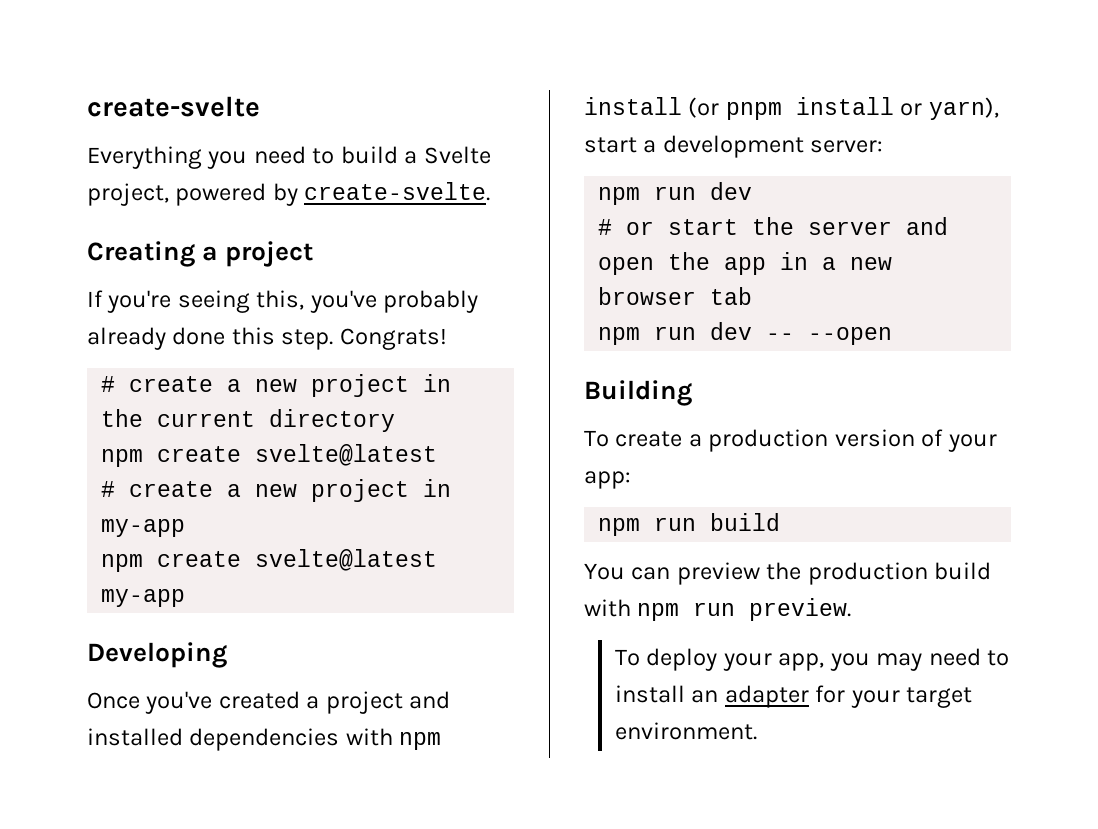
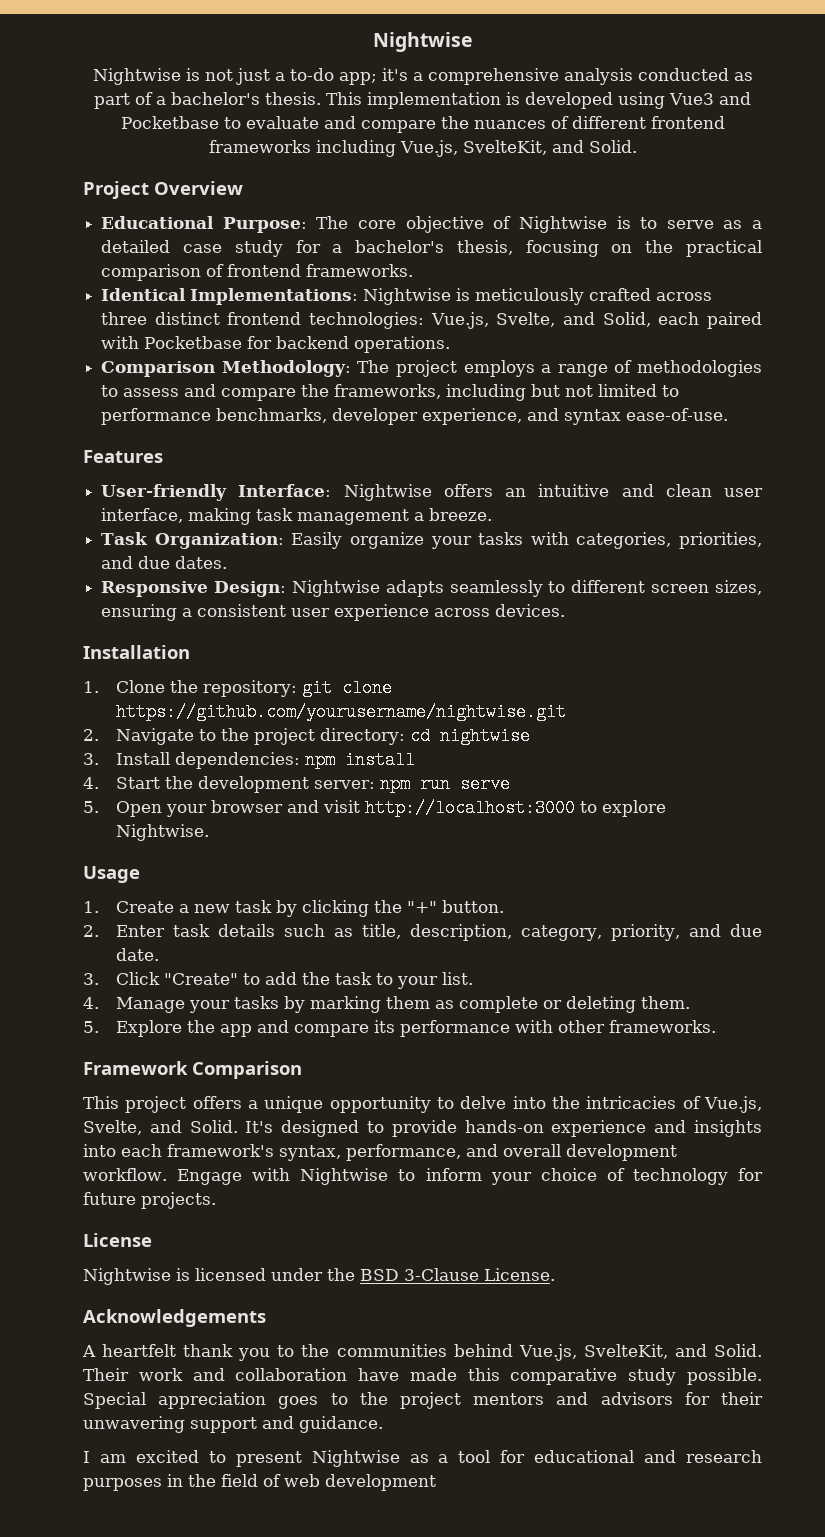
[87,96,260,117] [87,146,491,169] [87,182,491,206] [87,241,314,267] [87,290,479,313] [87,327,447,350] [101,374,452,397] [101,409,396,432] [101,444,438,467] [101,479,452,502] [101,519,186,537] [101,549,438,572] [101,589,186,607] [87,642,227,668] [87,691,451,714] [87,728,442,751] [584,97,999,120] [584,135,884,158] [598,182,753,205] [598,217,949,235] [598,252,893,275] [598,287,753,305] [598,322,893,345] [584,380,692,406] [584,429,997,452] [584,471,631,489] [598,513,781,536] [584,562,992,585] [584,598,852,621] [614,648,1010,671] [614,685,973,708] [614,722,757,740] create-svelte // Everything you need to build a Svelte project, powered by create-svelte. // Creating a project // If you're seeing this, you've probably already done this step. Congrats! // # create a new project in the current directory // npm create svelte@latest // # create a new project in my-app // npm create svelte@latest my-app // Developing // Once you've created a project and installed dependencies with npm install (or pnpm install or yarn), start a development server: // npm run dev // # or start the server and open the app in a new browser tab // npm run dev -- --open // Building // To create a production version of your app: // npm run build // You can preview the production build with npm run preview. // To deploy your app, you may need to install an adapter for your target environment. -> [372,32,473,52] [92,68,753,85] [94,92,751,109] [120,116,725,133] [208,140,637,157] [83,181,243,199] [101,216,762,233] [101,240,762,257] [101,264,414,281] [101,288,713,305] [101,312,762,329] [101,336,451,353] [101,360,762,377] [101,384,680,401] [101,408,729,425] [83,450,163,463] [101,484,764,501] [101,508,493,525] [101,532,762,549] [101,556,228,569] [101,580,762,597] [101,604,566,621] [83,645,190,659] [83,679,392,697] [115,703,566,721] [83,727,530,745] [83,751,415,769] [83,775,510,793] [83,799,666,817] [115,824,209,841] [83,866,140,883] [83,900,504,917] [83,924,762,941] [115,948,159,961] [83,972,473,989] [83,996,690,1013] [83,1020,716,1037] [83,1061,302,1079] [83,1096,763,1113] [83,1120,762,1137] [83,1144,677,1161] [83,1168,763,1185] [83,1192,216,1209] [83,1233,152,1247] [83,1268,555,1285] [83,1309,266,1327] [82,1344,762,1361] [83,1368,762,1385] [83,1392,763,1409] [83,1416,383,1433] [83,1450,762,1467] [83,1474,436,1491] Nightwise // Nightwise is not just a to-do app; it's a comprehensive analysis conducted as part of a bachelor's thesis. This implementation is developed using Vue3 and Pocketbase to evaluate and compare the nuances of different frontend frameworks including Vue.js, SvelteKit, and Solid. // Project Overview // Educational Purpose: The core objective of Nightwise is to serve as a detailed case study for a bachelor's thesis, focusing on the practical comparison of frontend frameworks. // Identical Implementations: Nightwise is meticulously crafted across three distinct frontend technologies: Vue.js, Svelte, and Solid, each paired with Pocketbase for backend operations. // Comparison Methodology: The project employs a range of methodologies to assess and compare the frameworks, including but not limited to performance benchmarks, developer experience, and syntax ease-of-use. // Features // User-friendly Interface: Nightwise offers an intuitive and clean user interface, making task management a breeze. // Task Organization: Easily organize your tasks with categories, priorities, and due dates. // Responsive Design: Nightwise adapts seamlessly to different screen sizes, ensuring a consistent user experience across devices. // Installation // 1. Clone the repository: git clone https://github.com/yourusername/nightwise.git // 2. Navigate to the project directory: cd nightwise // 3. Install dependencies: npm install // 4. Start the development server: npm run serve // 5. Open your browser and visit http://localhost:3000 to explore Nightwise. // Usage // 1. Create a new task by clicking the "+" button. // 2. Enter task details such as title, description, category, priority, and due date. // 3. Click "Create" to add the task to your list. // 4. Manage your tasks by marking them as complete or deleting them. // 5. Explore the app and compare its performance with other frameworks. // Framework Comparison // This project offers a unique opportunity to delve into the intricacies of Vue.js, Svelte, and Solid. It's designed to provide hands-on experience and insights into each framework's syntax, performance, and overall development workflow. Engage with Nightwise to inform your choice of technology for future projects. // License // Nightwise is licensed under the BSD 3-Clause License. // Acknowledgements // A heartfelt thank you to the communities behind Vue.js, SvelteKit, and Solid. Their work and collaboration have made this comparative study possible. Special appreciation goes to the project mentors and advisors for their unwavering support and guidance. // I am excited to present Nightwise as a tool for educational and research purposes in the field of web development

